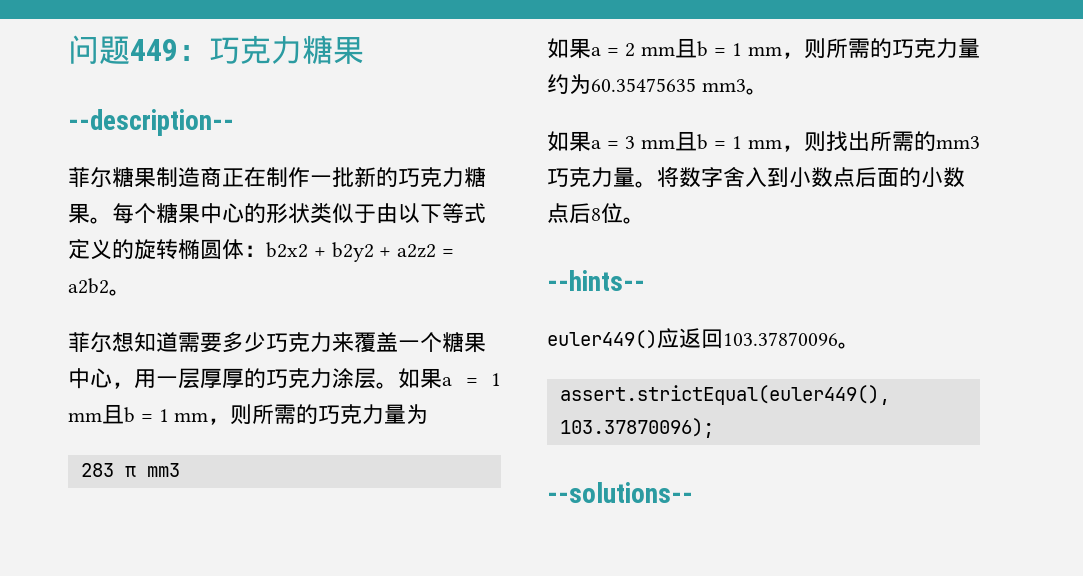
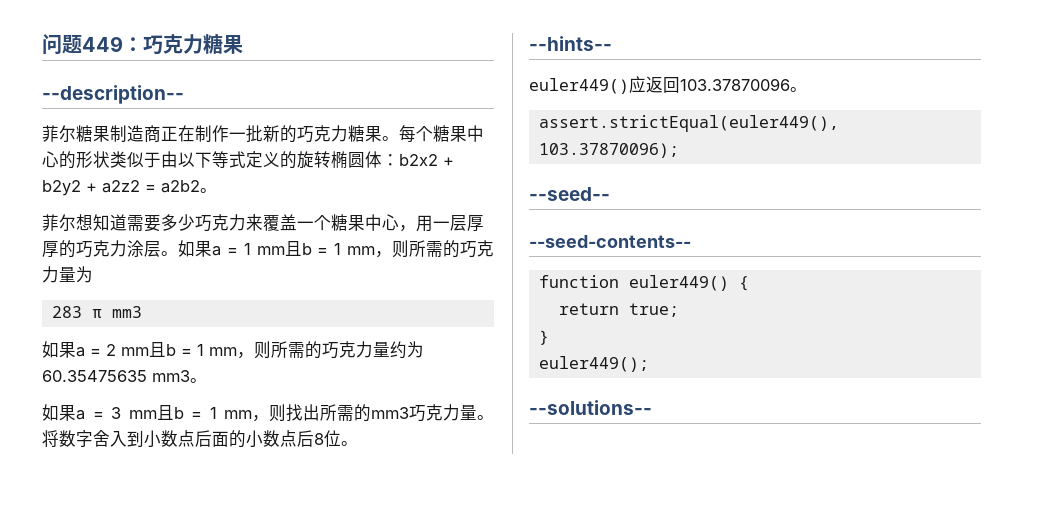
(714, 428) none -> [529,187,610,201] [529,235,691,248] [538,275,749,291] [558,303,679,317] [538,330,549,345] [538,356,649,372] // --seed-- // --seed-contents-- // function euler449() { // return true; // } // euler449();

